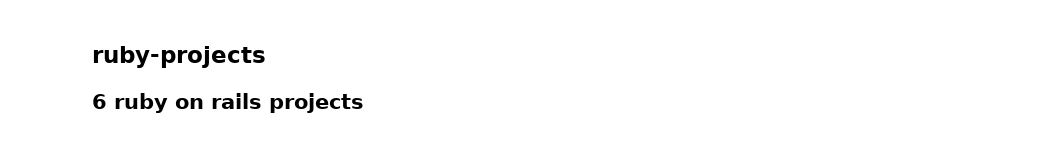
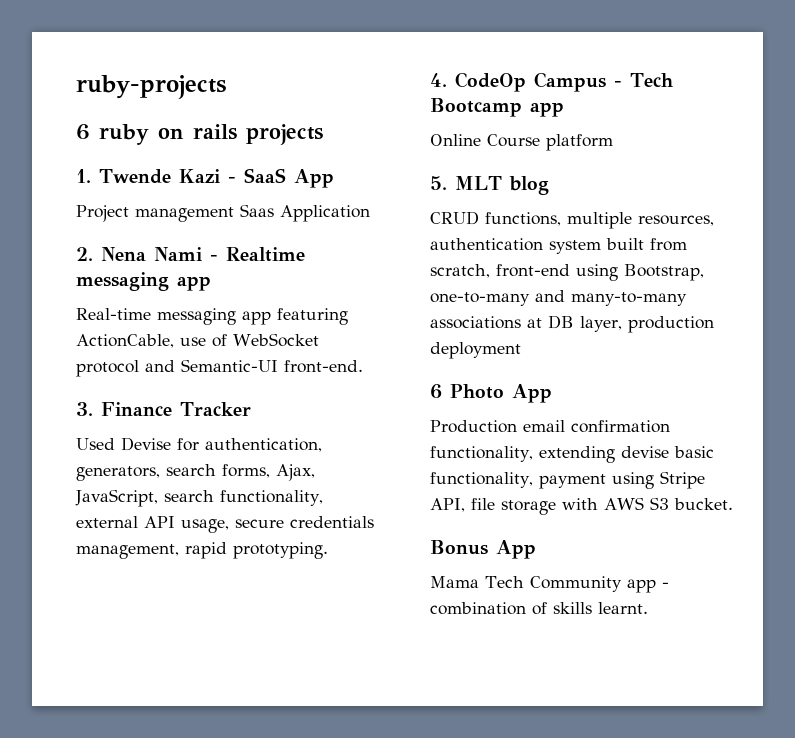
(364, 103) none -> [76,168,334,188] [76,204,370,222] [76,247,305,262] [76,272,211,291] [76,308,348,325] [76,333,319,348] [76,359,363,377] [76,402,251,416] [76,437,322,452] [76,464,315,481] [75,489,323,507] [76,516,374,533] [76,542,328,559] [430,72,673,92] [430,98,564,117] [430,134,613,151] [430,176,549,195] [430,211,714,229] [430,238,687,254] [430,264,704,281] [430,290,687,306] [430,315,714,333] [430,342,521,359] [430,384,552,403] [430,420,670,433] [430,446,714,463] [430,471,705,489] [430,497,733,515] [430,540,536,559] [430,576,669,593] [430,602,648,615] // 1. Twende Kazi - SaaS App // Project management Saas Application // 2. Nena Nami - Realtime messaging app // Real-time messaging app featuring ActionCable, use of WebSocket protocol and Semantic-UI front-end. // 3. Finance Tracker // Used Devise for authentication, generators, search forms, Ajax, JavaScript, search functionality, external API usage, secure credentials management, rapid prototyping. // 4. CodeOp Campus - Tech Bootcamp app // Online Course platform // 5. MLT blog // CRUD functions, multiple resources, authentication system built from scratch, front-end using Bootstrap, one-to-many and many-to-many associations at DB layer, production deployment // 6 Photo App // Production email confirmation functionality, extending devise basic functionality, payment using Stripe API, file storage with AWS S3 bucket. // Bonus App // Mama Tech Community app - combination of skills learnt.

